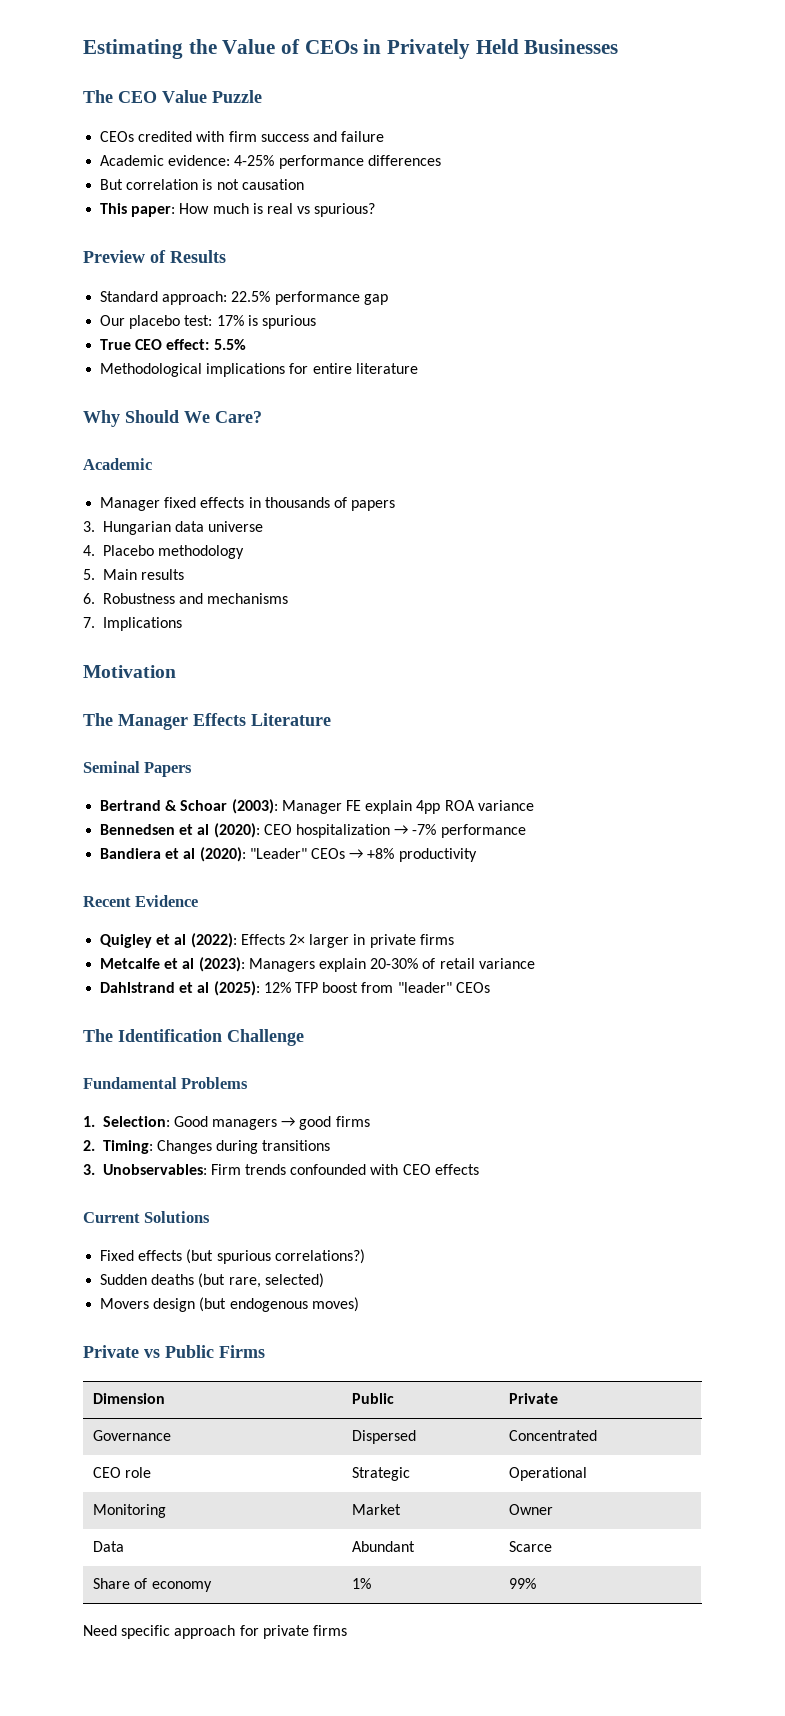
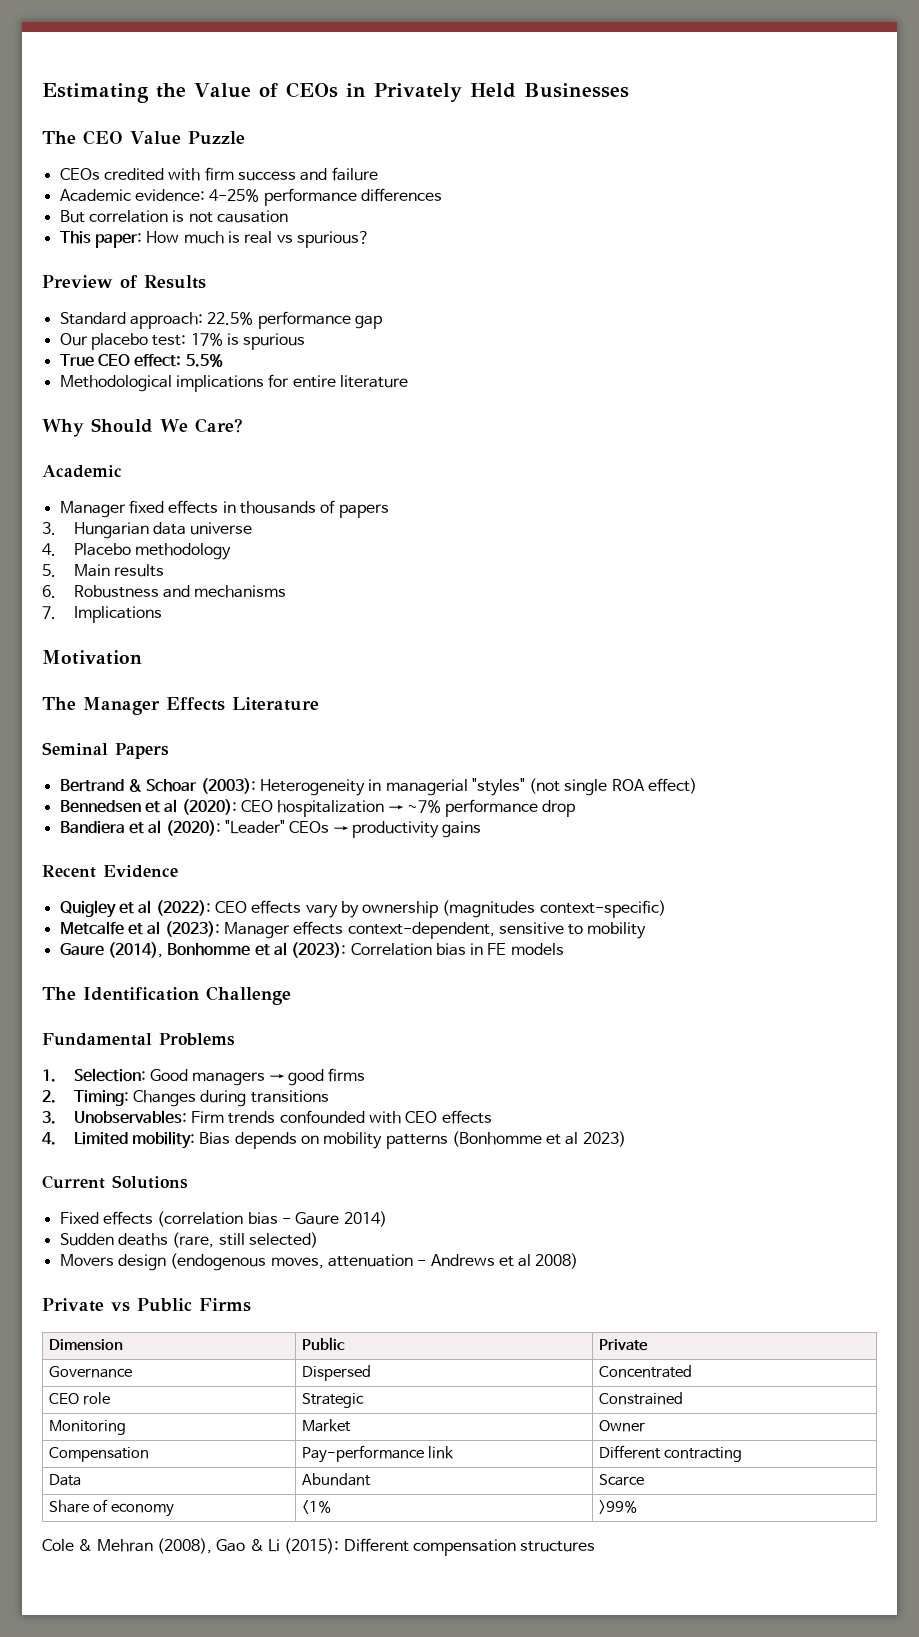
[281,800,534,814] Manager FE explain 4pp ROA variance -> [259,778,698,796] Heterogeneity in managerial "styles" (not single ROA effect)
[412,824,526,838] -7% performance -> [406,799,576,817] ~7% performance drop
[367,848,395,859] +8% -> (349, 829) none
(477, 855) none -> [442,821,482,838] gains
[240,934,454,948] [100,957,535,972] [100,981,490,996] Effects 2× larger in private firms // Metcalfe et al (2023): Managers explain 20-30% of retail variance // Dahlstrand et al (2025): 12% TFP boost from "leader" CEOs -> [214,900,666,918] [59,921,647,939] [59,942,564,958] CEO effects vary by ownership (magnitudes context-specific) // Metcalfe et al (2023): Manager effects context-dependent, sensitive to mobility // Gaure (2014), Bonhomme et al (2023): Correlation bias in FE models
(479, 1169) none -> [42,1131,626,1149] // 4. Limited mobility: Bias depends on mobility patterns (Bonhomme et al 2023)
[186,1249,365,1264] (but spurious correlations?) -> [157,1211,387,1227] (correlation bias - Gaure 2014)
[198,1273,261,1288] (but rare, -> [172,1232,245,1248] (rare, still
[199,1297,359,1312] (but endogenous moves) -> [170,1253,579,1271] (endogenous moves, attenuation - Andrews et al 2008)
[509,1467,588,1481] Operational -> [599,1392,684,1405] Constrained
(554, 1509) none -> [49,1447,150,1462] [302,1445,455,1463] [599,1445,743,1462] // Compensation | Pay-performance link | Different contracting
[352,1578,372,1589] [509,1578,537,1589] [83,1625,347,1639] 1% | 99% // Need specific approach for private firms -> [302,1500,332,1514] [599,1500,638,1514] [42,1538,596,1556] <1% | >99% // Cole & Mehran (2008), Gao & Li (2015): Different compensation structures

